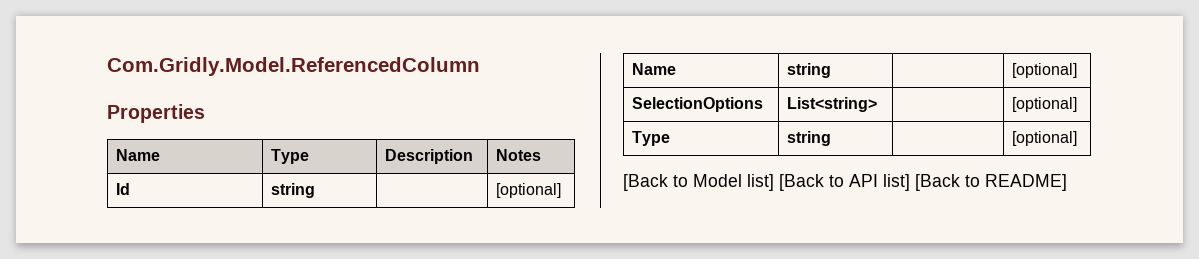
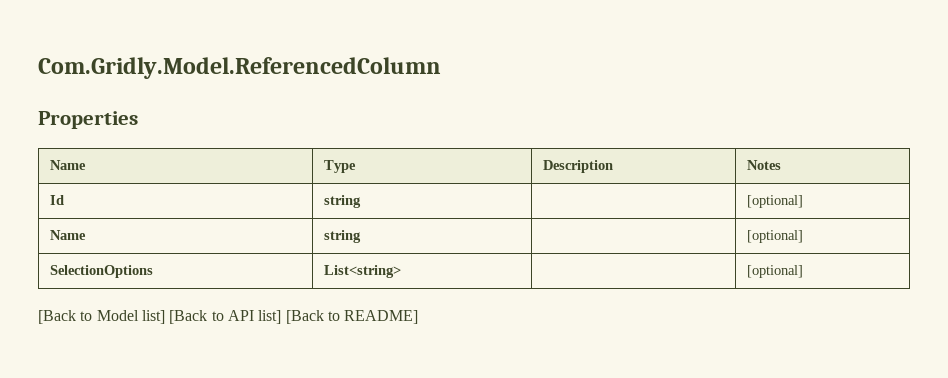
[632,131,671,146] [787,131,832,146] [1012,131,1078,146] // Type | string | | [optional] -> (803, 271) none

